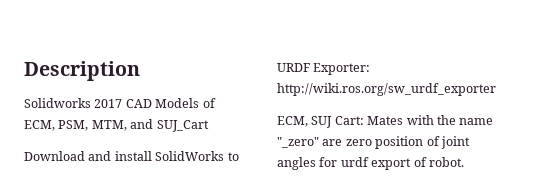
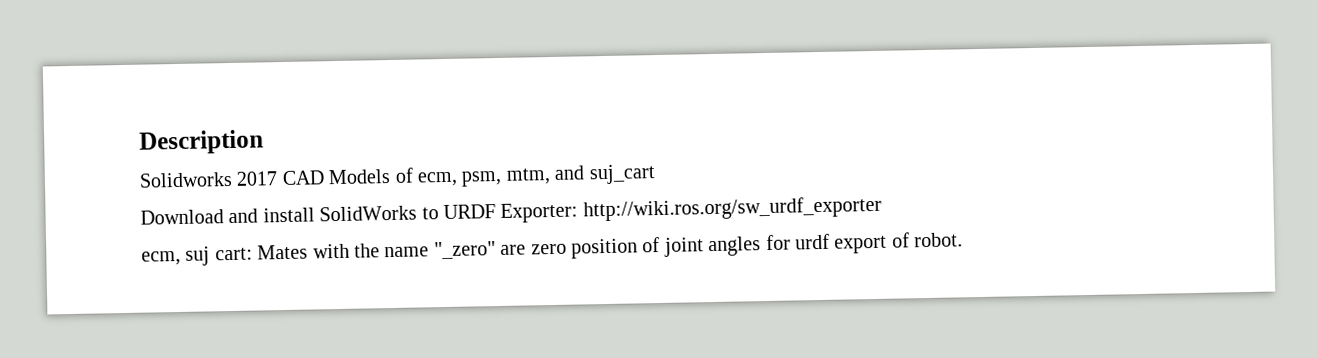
[24,119,209,132] ECM, PSM, MTM, and SUJ_Cart -> [417,164,656,187] ecm, psm, mtm, and suj_cart
[277,116,364,128] ECM, SUJ Cart: -> [141,246,253,266] ecm, suj cart:

